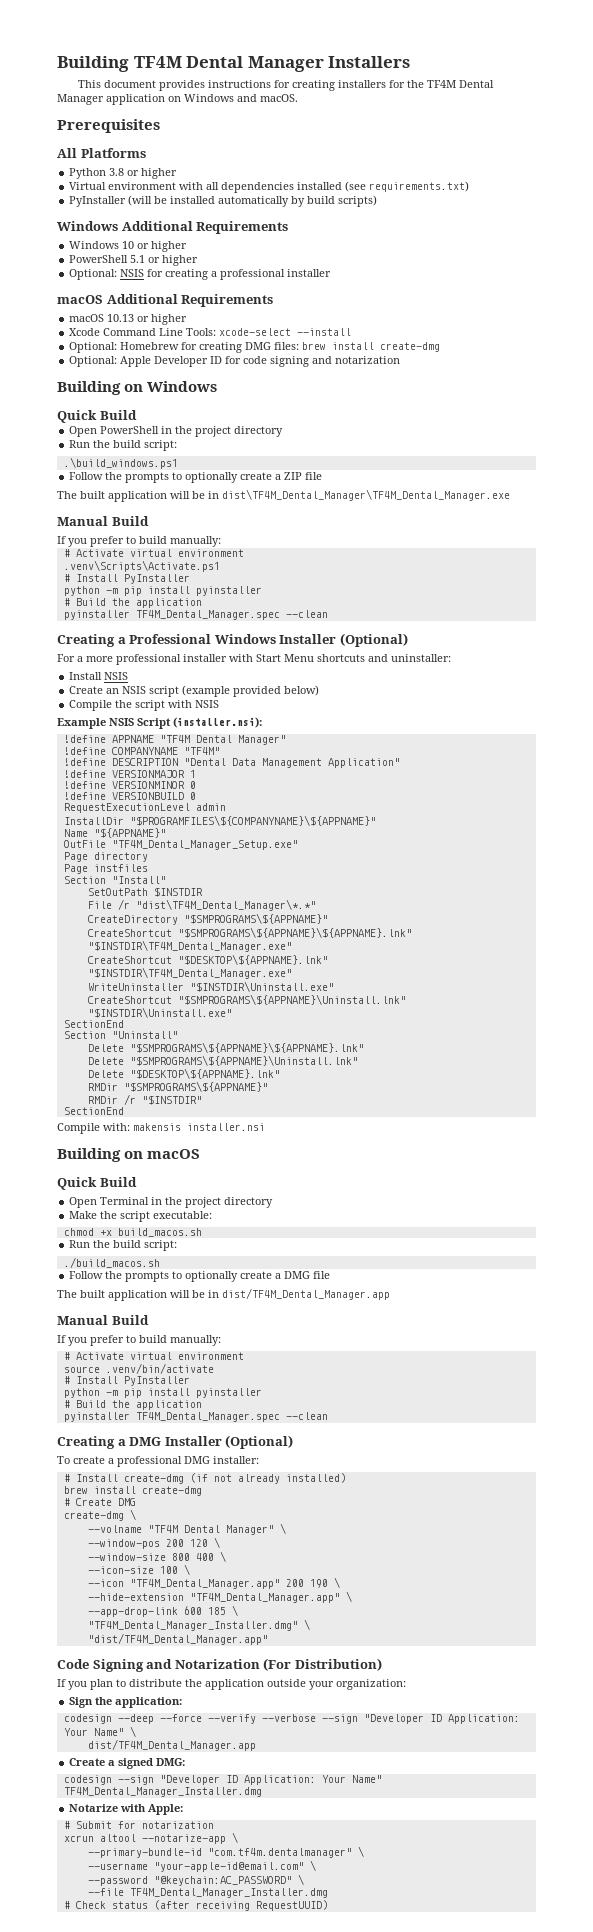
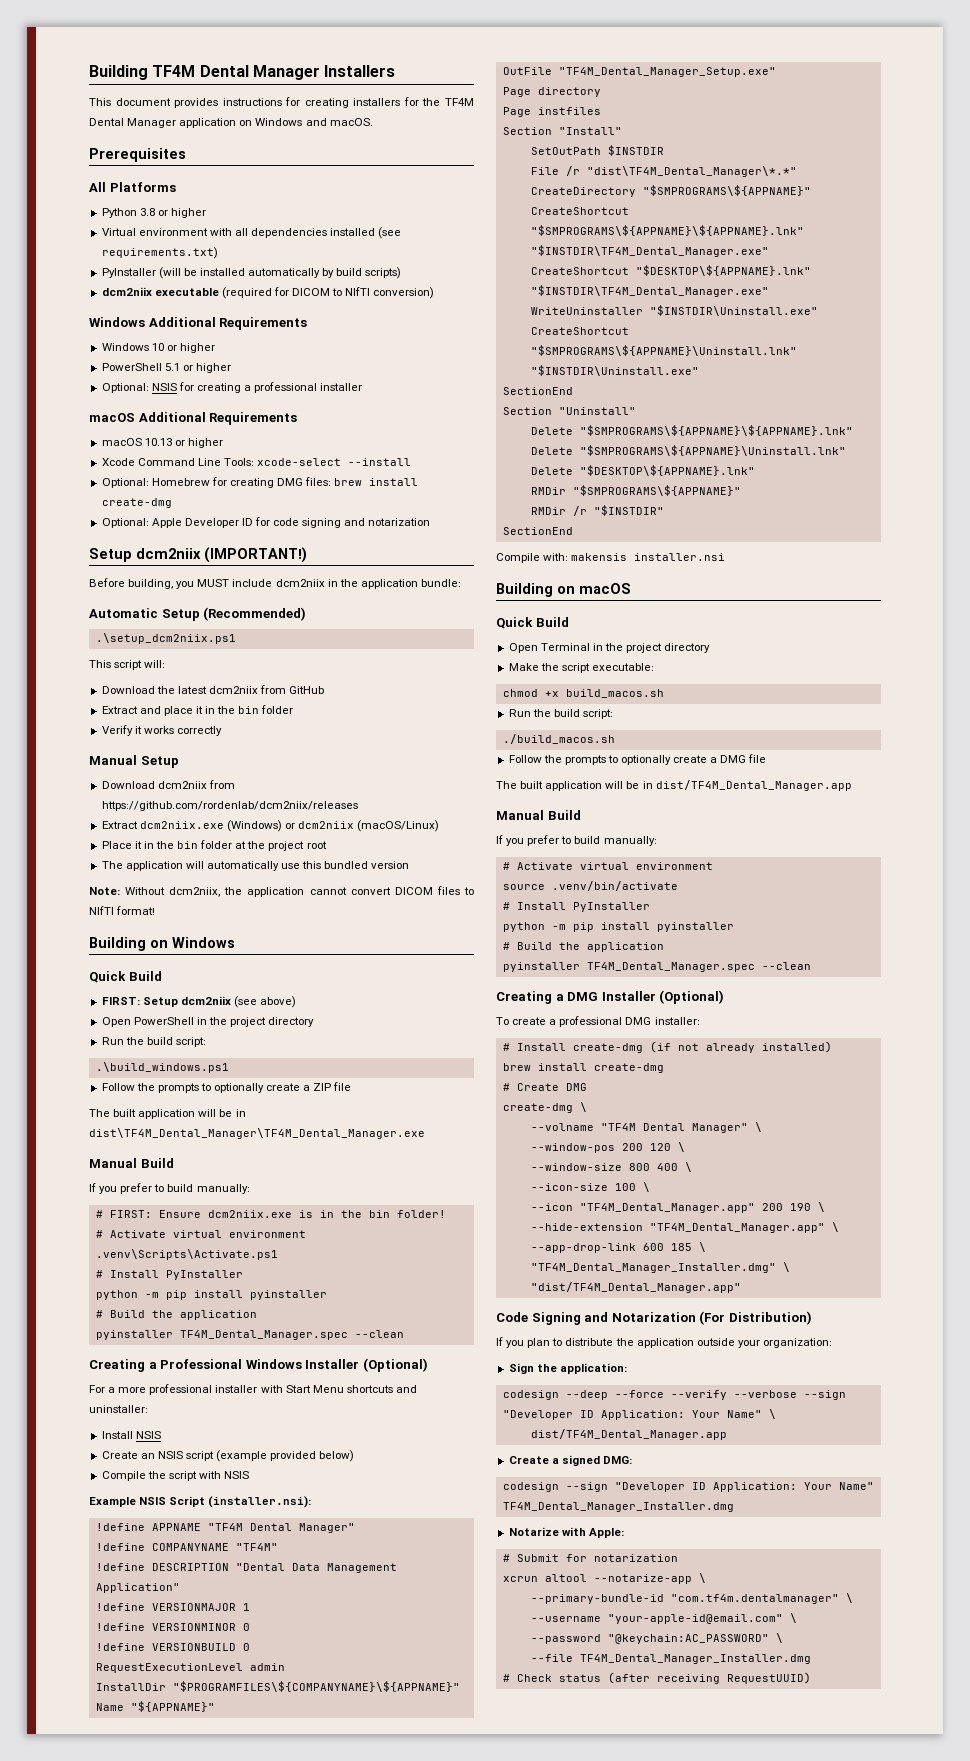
(378, 201) none -> [101,287,435,299] // dcm2niix executable (required for DICOM to NIfTI conversion)
(401, 360) none -> [89,547,307,563] [89,578,461,589] [89,607,307,621] [95,633,236,644] [89,660,166,670] [101,685,325,694] [101,705,294,716] [101,725,222,736] [89,755,179,768] [101,780,235,789] [101,801,358,811] [101,820,440,832] [101,840,327,851] [101,861,410,871] [89,886,474,897] [89,906,156,915] // Setup dcm2niix (IMPORTANT!) // Before building, you MUST include dcm2niix in the application bundle: // Automatic Setup (Recommended) // .\setup_dcm2niix.ps1 // This script will: // Download the latest dcm2niix from GitHub // Extract and place it in the bin folder // Verify it works correctly // Manual Setup // Download dcm2niix from https://github.com/rordenlab/dcm2niix/releases // Extract dcm2niix.exe (Windows) or dcm2niix (macOS/Linux) // Place it in the bin folder at the project root // The application will automatically use this bundled version // Note: Without dcm2niix, the application cannot convert DICOM files to NIfTI format!
(137, 415) none -> [101,996,297,1008] // FIRST: Setup dcm2niix (see above)
(221, 541) none -> [95,1210,446,1218] // # FIRST: Ensure dcm2niix.exe is in the bin folder!

